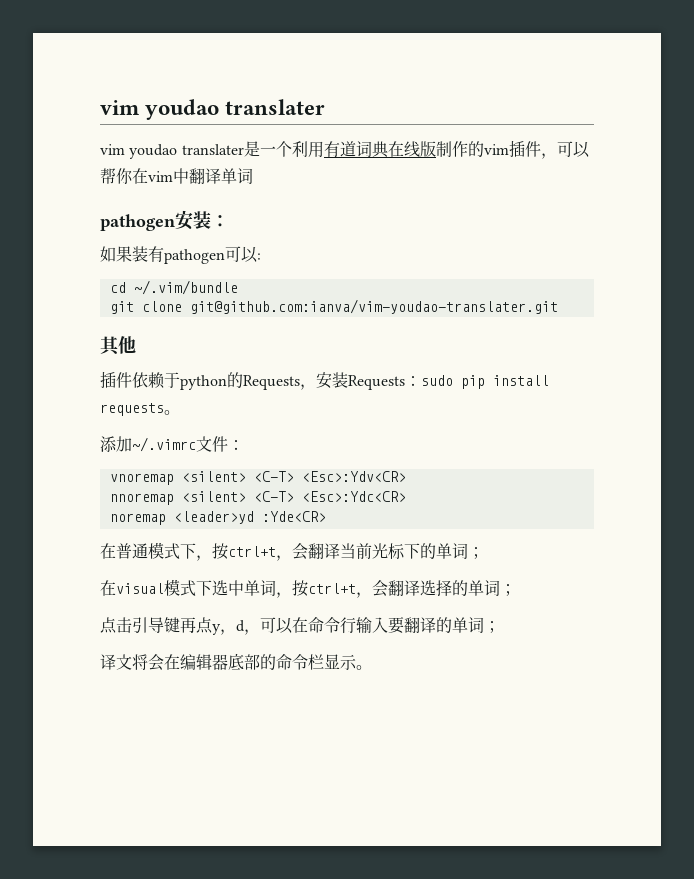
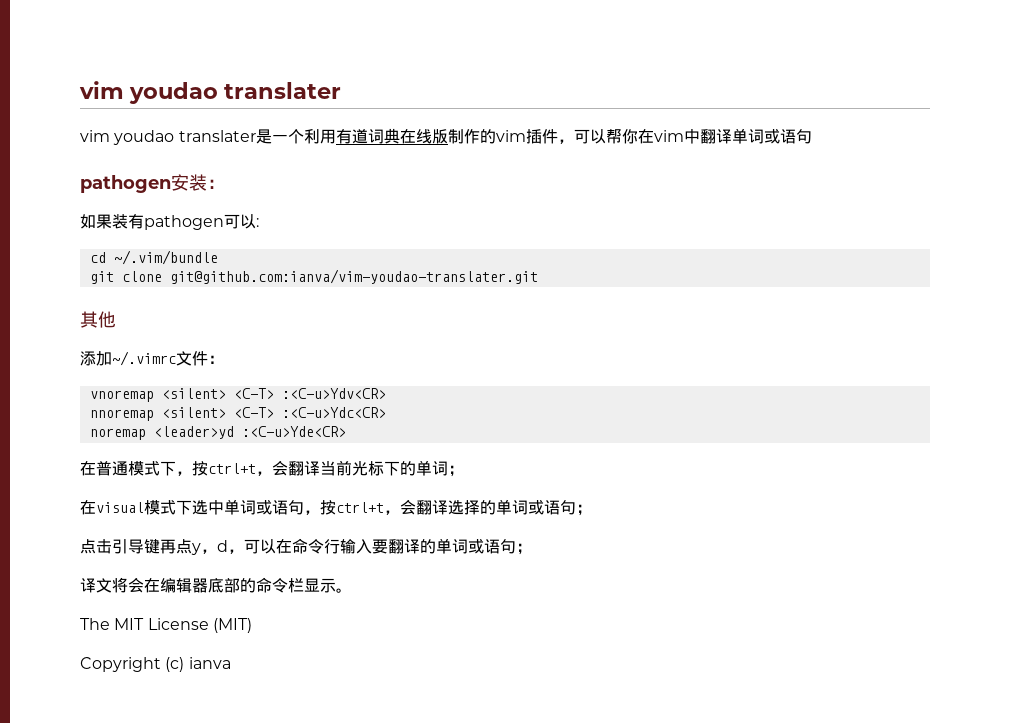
(253, 176) none -> [763,129,812,144] 或语句
[100,371,549,390] [100,403,180,416] // 插件依赖于python的Requests，安装Requests：sudo pip install requests。 -> (116, 319) none
[301,471,406,482] <Esc>:Ydv<CR> -> [281,388,386,399] :<C-u>Ydv<CR>
[301,491,406,502] <Esc>:Ydc<CR> -> [281,407,386,418] :<C-u>Ydc<CR>
[261,511,326,522] :Yde<CR> -> [241,426,346,437] :<C-u>Yde<CR>
(276, 588) none -> [256,500,304,515] 或语句
(500, 588) none -> [528,500,576,515] 或语句
(484, 625) none -> [468,539,516,554] 或语句
(372, 667) none -> [80,618,252,633] [80,657,231,672] // The MIT License (MIT) // Copyright (c) ianva

